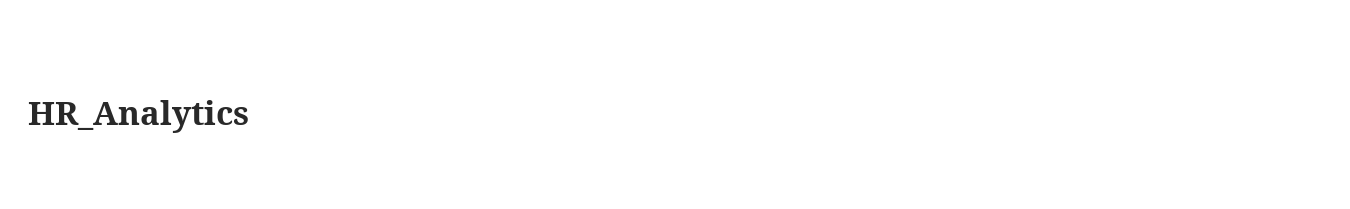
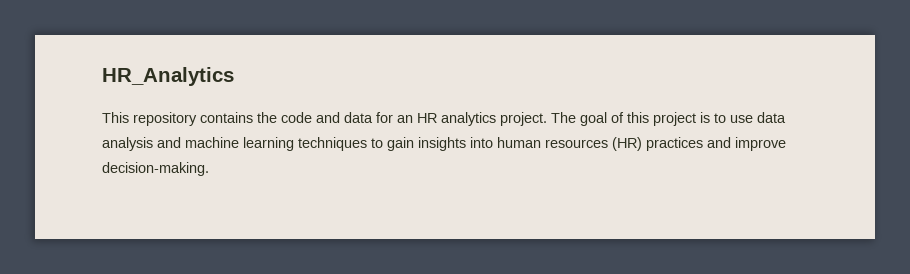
(249, 116) none -> [102,112,786,126] [102,137,786,151] [102,162,209,176] // This repository contains the code and data for an HR analytics project. The goal of this project is to use data analysis and machine learning techniques to gain insights into human resources (HR) practices and improve decision-making.

